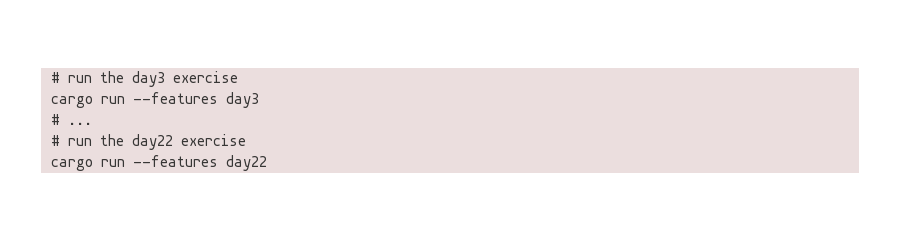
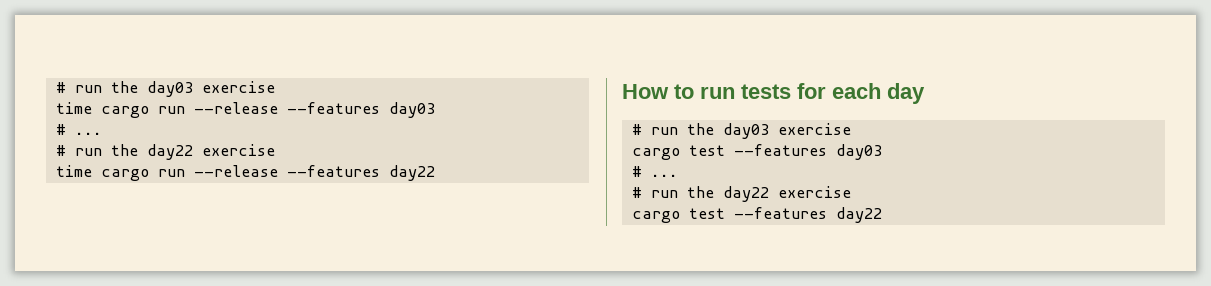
[50,71,238,87] [50,92,259,108] # run the day3 exercise // cargo run --features day3 -> [55,81,275,97] [55,102,435,118] [55,124,102,135] [55,144,275,160] [55,165,435,181] [622,83,925,104] [631,123,851,139] [631,144,882,160] # run the day03 exercise // time cargo run --release --features day03 // # ... // # run the day22 exercise // time cargo run --release --features day22 // How to run tests for each day // # run the day03 exercise // cargo test --features day03
[100,159,125,167] run -> [688,208,725,219] test

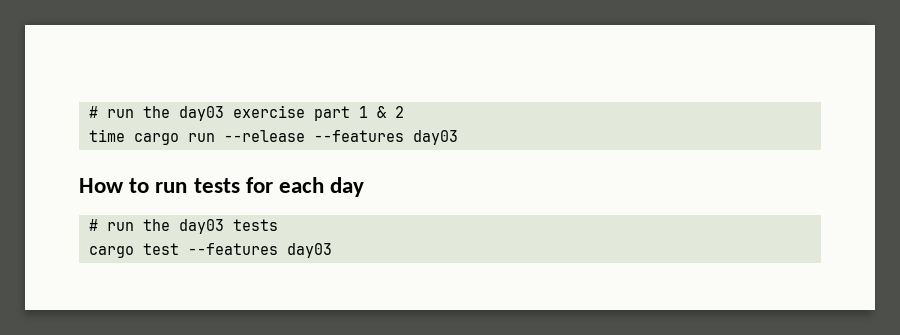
[55,81,275,97] # run the day03 exercise -> [89,105,405,121] # run the day03 exercise part 1 & 2
[55,124,102,135] [55,144,275,160] [55,165,435,181] // # ... // # run the day22 exercise // time cargo run --release --features day22 -> (459, 137) none
[777,123,851,135] exercise -> [233,219,279,231] tests
[631,166,678,177] [631,186,851,202] [631,207,882,223] // # ... // # run the day22 exercise // cargo test --features day22 -> (333, 250) none

